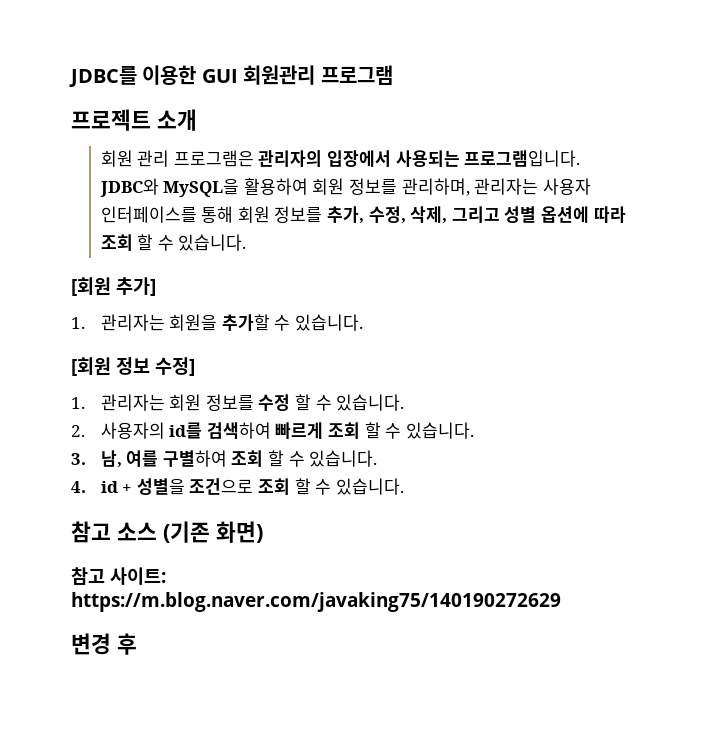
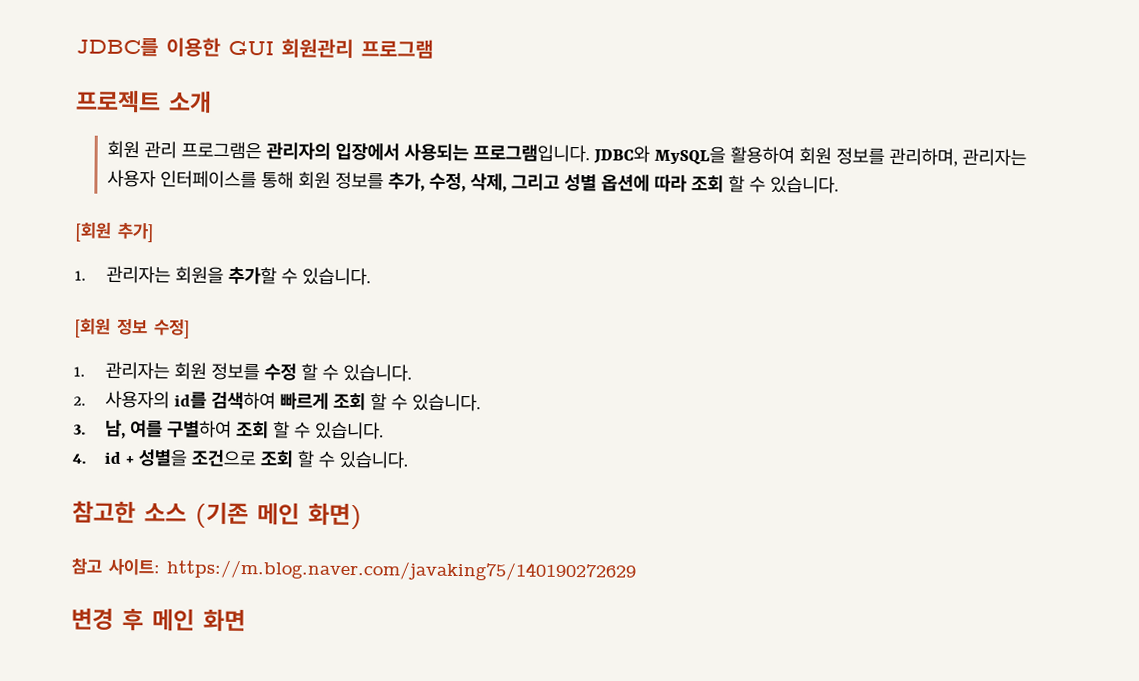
[71,521,111,543] 참고 -> [72,500,136,524] 참고한
(210, 532) none -> [257,502,300,526] 메인
(137, 644) none -> [152,608,246,633] 메인 화면

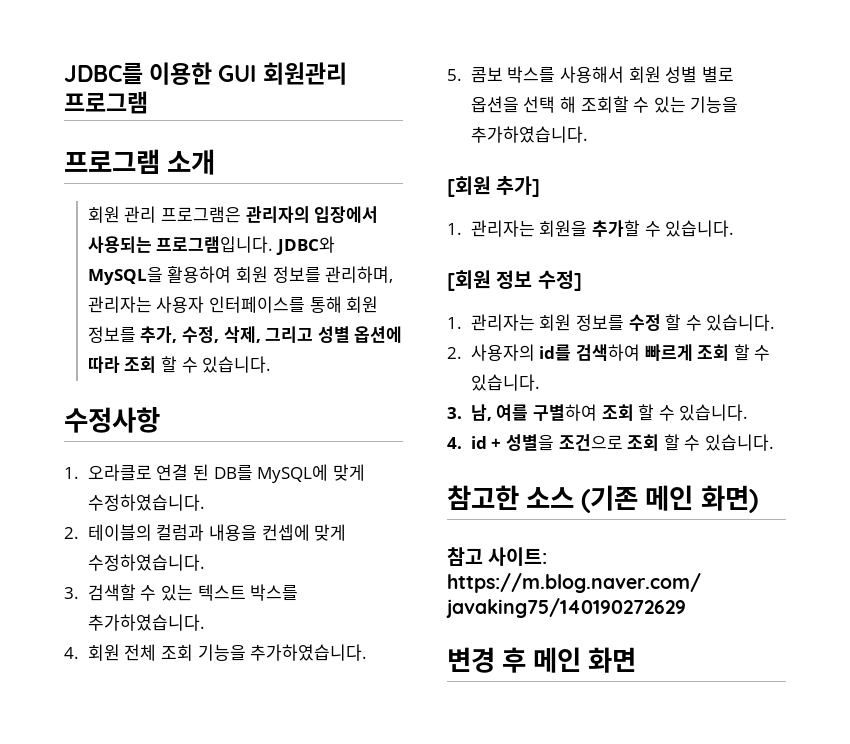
[76,89,161,114] 프로젝트 -> [64,149,160,174] 프로그램
(840, 184) none -> [64,407,160,433] [64,464,365,483] [87,494,205,511] [64,524,347,541] [87,554,205,571] [64,584,299,601] [87,614,205,631] [64,644,368,661] [447,66,734,83] [470,96,739,113] [470,126,588,143] // 수정사항 // 1. 오라클로 연결 된 DB를 MySQL에 맞게 수정하였습니다. // 2. 테이블의 컬럼과 내용을 컨셉에 맞게 수정하였습니다. // 3. 검색할 수 있는 텍스트 박스를 추가하였습니다. // 4. 회원 전체 조회 기능을 추가하였습니다. // 5. 콤보 박스를 사용해서 회원 성별 별로 옵션을 선택 해 조회할 수 있는 기능을 추가하였습니다.

